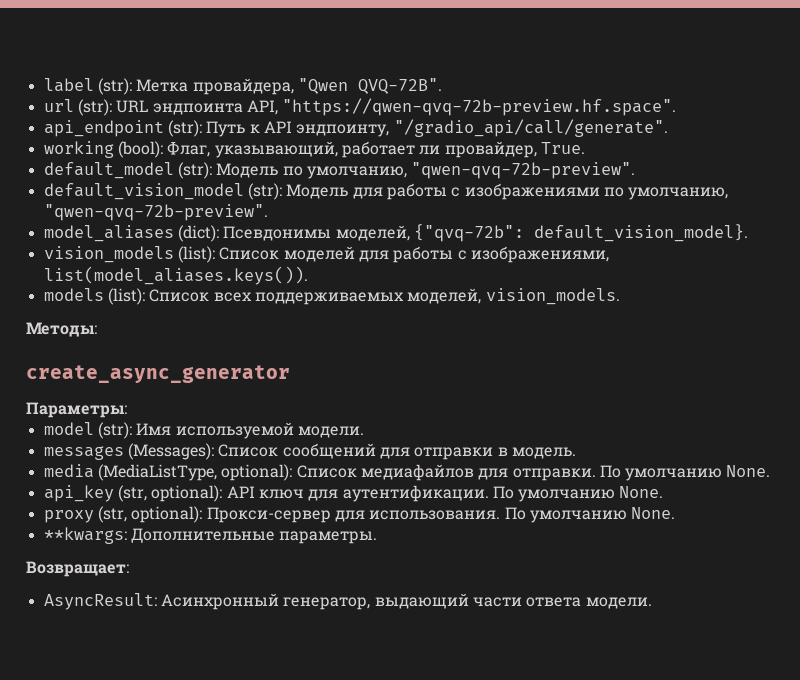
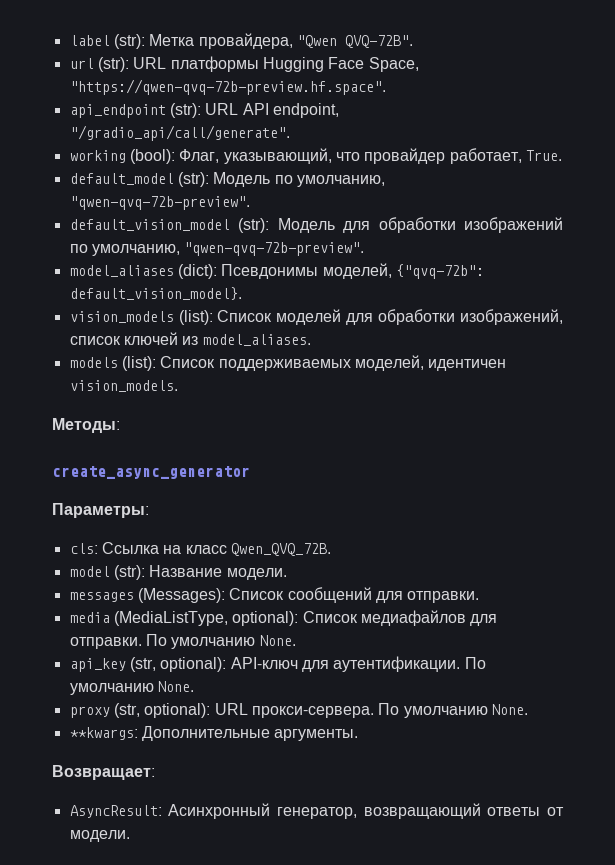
[152,100,278,115] эндпоинта API, -> [170,56,419,72] платформы Hugging Face Space,
[206,121,390,137] Путь к API эндпоинту, -> [205,103,339,118] URL API endpoint,
[341,141,537,158] работает ли провайдер, -> [335,148,522,164] что провайдер работает,
[386,183,600,200] работы с изображениями -> [378,217,563,233] обработки изображений
[393,246,609,263] [43,266,308,285] работы с изображениями, list(model_aliases.keys()). -> [378,309,563,325] [69,332,311,346] обработки изображений, список ключей из model_aliases.
[213,292,252,302] всех -> (216, 362) none
(482, 296) none -> [428,359,507,371] идентичен
(127, 410) none -> [69,542,331,556] // cls: Ссылка на класс Qwen_QVQ_72B.
[136,422,294,439] Имя используемой -> [149,565,223,577] Название
[414,447,576,460] отправки в модель. -> [407,591,480,603] отправки.
[226,486,304,499] API ключ -> [230,657,298,669] API-ключ
[206,507,501,523] Прокси-сервер для использования. -> [214,703,374,718] URL прокси-сервера.
[279,531,378,544] параметры. -> [274,729,359,741] аргументы.
[374,593,582,609] выдающий части ответа -> [363,803,564,819] возвращающий ответы от

